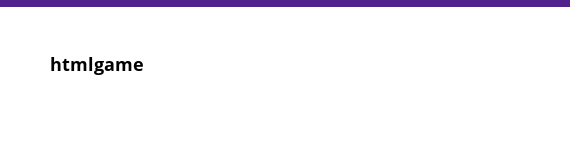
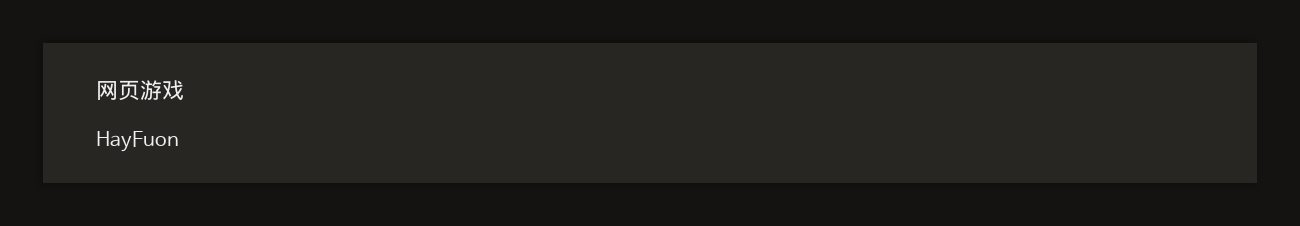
[50,57,144,75] htmlgame -> [96,80,184,101] [96,131,179,152] 网页游戏 // HayFuon

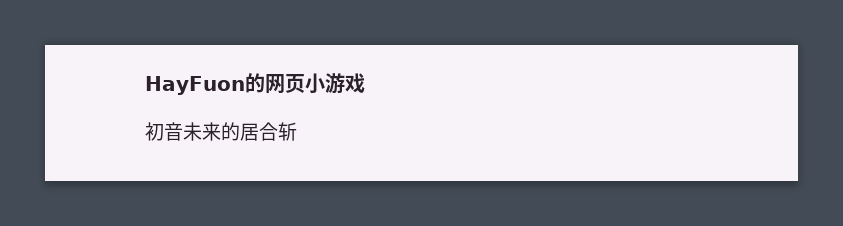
[96,80,184,101] [96,131,179,152] 网页游戏 // HayFuon -> [145,73,365,95] [145,122,297,141] HayFuon的网页小游戏 // 初音未来的居合斩

